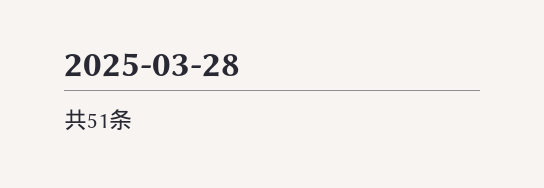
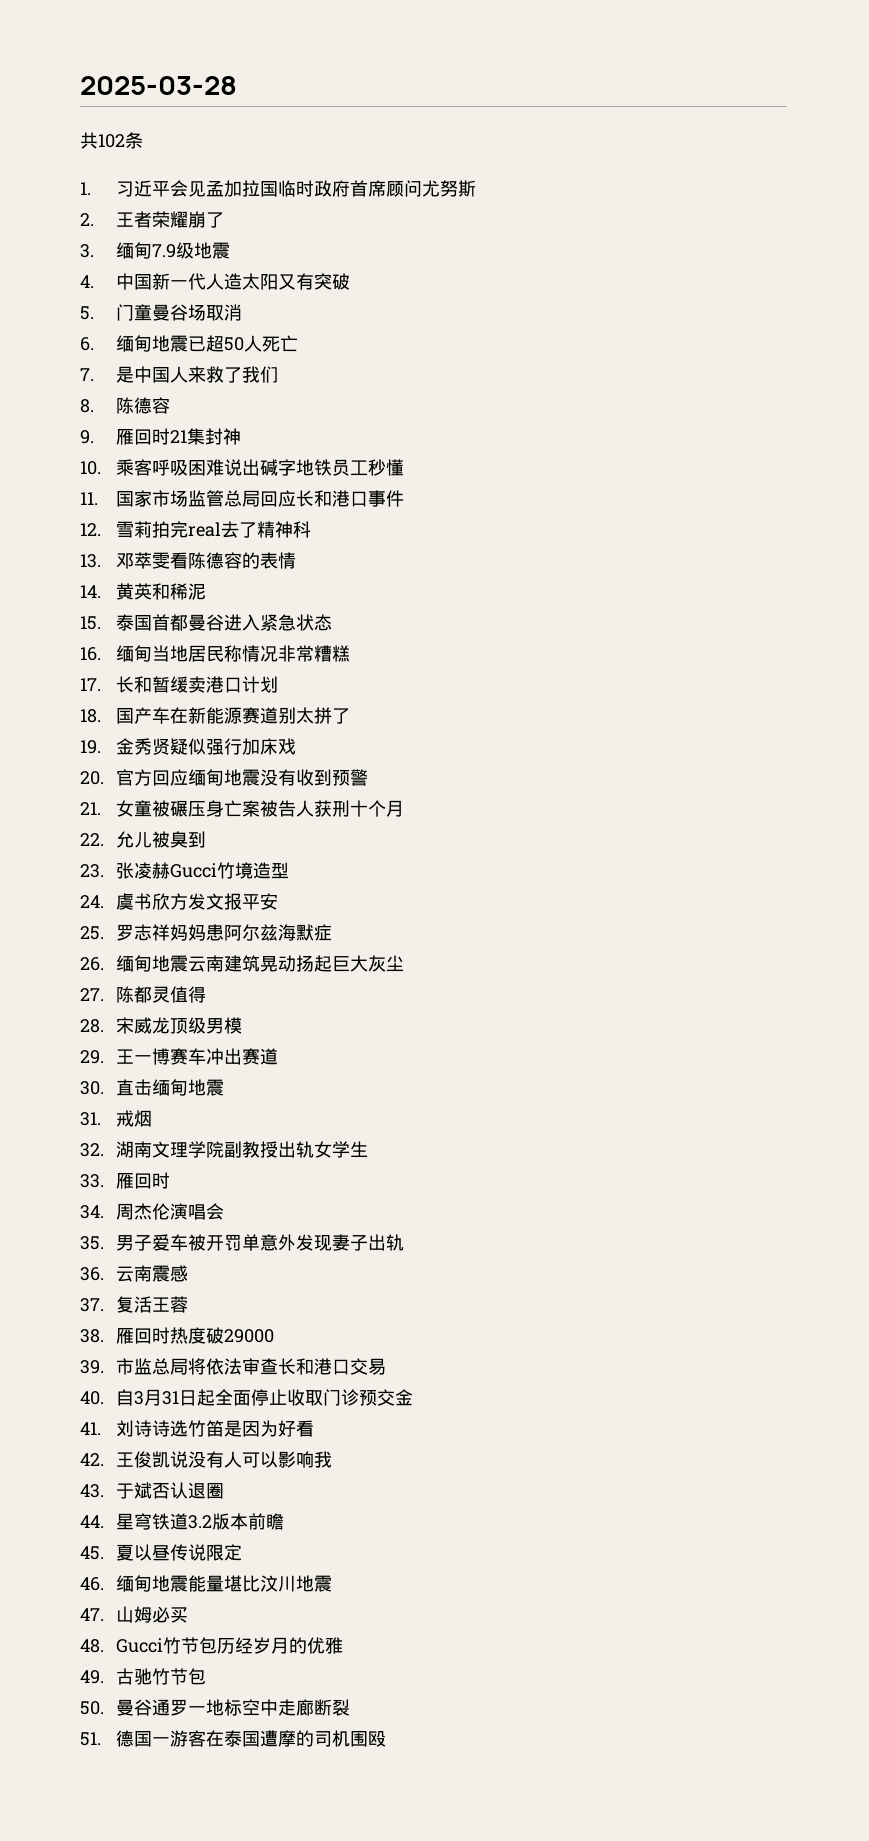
[87,113,109,128] 51 -> [98,134,125,148] 102
(132, 119) none -> [80,180,476,197] [80,211,224,228] [80,242,230,259] [80,273,350,290] [80,304,242,321] [80,335,298,352] [80,366,278,383] [80,397,170,414] [80,428,241,445] [80,459,404,476] [80,490,404,507] [80,521,311,538] [80,552,296,569] [80,583,206,600] [80,614,332,631] [80,645,350,662] [80,676,278,693] [80,707,350,724] [80,738,296,755] [80,769,368,786] [80,800,404,817] [80,831,206,848] [80,862,289,879] [80,893,278,910] [80,924,332,941] [80,955,404,972] [80,986,206,1003] [80,1017,242,1034] [80,1048,278,1065] [80,1079,224,1096] [80,1110,152,1127] [80,1141,368,1158] [80,1172,170,1189] [80,1203,224,1220] [80,1234,404,1251] [80,1265,188,1282] [80,1296,188,1313] [80,1327,274,1344] [80,1358,386,1375] [80,1389,413,1406] [80,1420,314,1437] [80,1451,332,1468] [80,1482,224,1499] [80,1513,284,1530] [80,1544,242,1561] [80,1575,332,1592] [80,1606,188,1623] [80,1637,343,1654] [80,1668,206,1685] [80,1699,350,1716] [80,1730,386,1747] // 1.习近平会见孟加拉国临时政府首席顾问尤努斯 // 2.王者荣耀崩了 // 3.缅甸7.9级地震 // 4.中国新一代人造太阳又有突破 // 5.门童曼谷场取消 // 6.缅甸地震已超50人死亡 // 7.是中国人来救了我们 // 8.陈德容 // 9.雁回时21集封神 // 10.乘客呼吸困难说出碱字地铁员工秒懂 // 11.国家市场监管总局回应长和港口事件 // 12.雪莉拍完real去了精神科 // 13.邓萃雯看陈德容的表情 // 14.黄英和稀泥 // 15.泰国首都曼谷进入紧急状态 // 16.缅甸当地居民称情况非常糟糕 // 17.长和暂缓卖港口计划 // 18.国产车在新能源赛道别太拼了 // 19.金秀贤疑似强行加床戏 // 20.官方回应缅甸地震没有收到预警 // 21.女童被碾压身亡案被告人获刑十个月 // 22.允儿被臭到 // 23.张凌赫Gucci竹境造型 // 24.虞书欣方发文报平安 // 25.罗志祥妈妈患阿尔兹海默症 // 26.缅甸地震云南建筑晃动扬起巨大灰尘 // 27.陈都灵值得 // 28.宋威龙顶级男模 // 29.王一博赛车冲出赛道 // 30.直击缅甸地震 // 31.戒烟 // 32.湖南文理学院副教授出轨女学生 // 33.雁回时 // 34.周杰伦演唱会 // 35.男子爱车被开罚单意外发现妻子出轨 // 36.云南震感 // 37.复活王蓉 // 38.雁回时热度破29000 // 39.市监总局将依法审查长和港口交易 // 40.自3月31日起全面停止收取门诊预交金 // 41.刘诗诗选竹笛是因为好看 // 42.王俊凯说没有人可以影响我 // 43.于斌否认退圈 // 44.星穹铁道3.2版本前瞻 // 45.夏以昼传说限定 // 46.缅甸地震能量堪比汶川地震 // 47.山姆必买 // 48. Gucci竹节包历经岁月的优雅 // 49.古驰竹节包 // 50.曼谷通罗一地标空中走廊断裂 // 51.德国一游客在泰国遭摩的司机围殴

